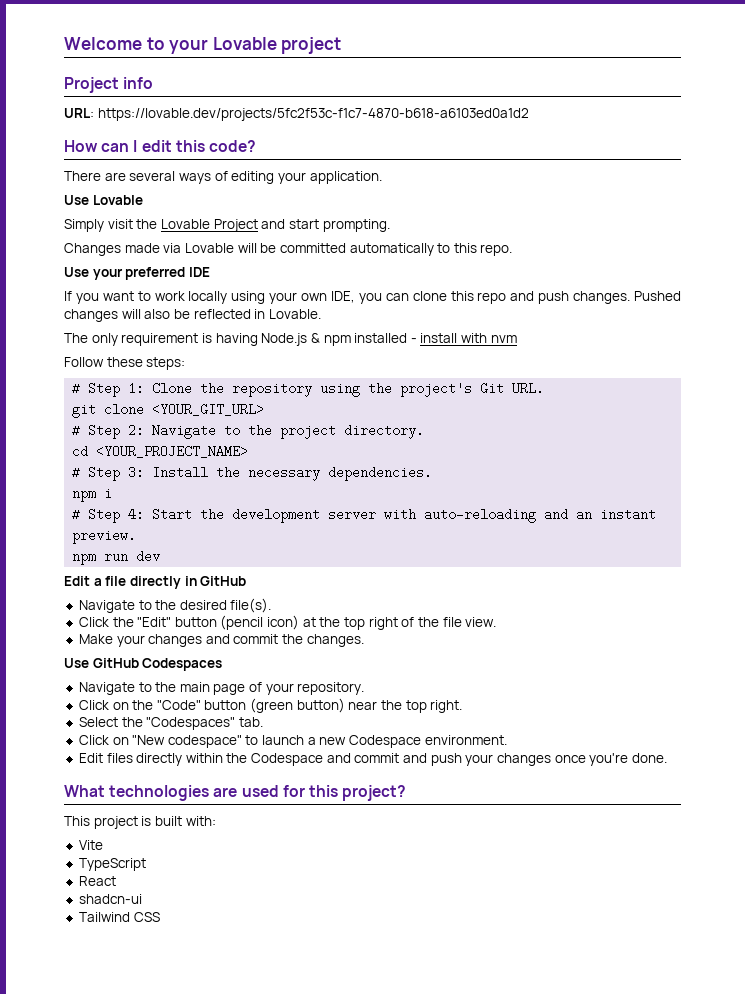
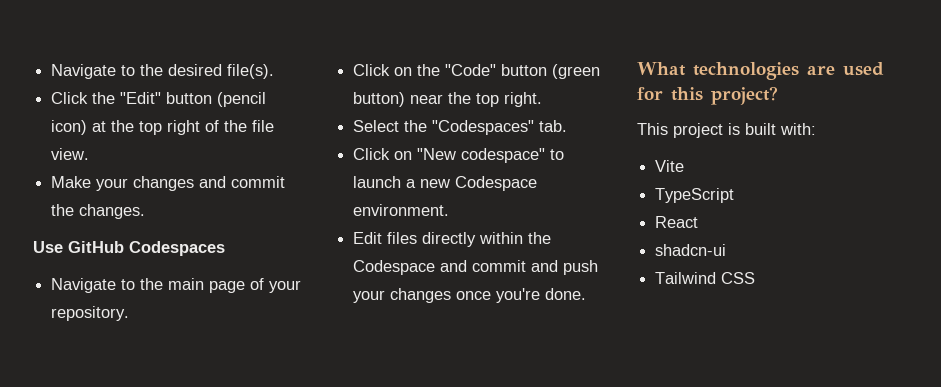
[64,37,342,54] [64,77,154,93] [64,108,529,121] [64,140,256,152] [64,171,382,184] [64,195,143,205] [64,219,390,232] [64,243,513,256] [64,267,210,280] [64,291,682,304] [64,309,321,322] [64,333,517,346] [64,357,186,370] [72,382,545,397] [72,403,265,418] [72,424,425,439] [72,445,249,458] [72,466,433,481] [72,489,113,502] [72,508,657,523] [72,529,137,544] [72,550,161,565] [64,576,247,589] Welcome to your Lovable project // Project info // URL: https://lovable.dev/projects/5fc2f53c-f1c7-4870-b618-a6103ed0a1d2 // How can I edit this code? // There are several ways of editing your application. // Use Lovable // Simply visit the Lovable Project and start prompting. // Changes made via Lovable will be committed automatically to this repo. // Use your preferred IDE // If you want to work locally using your own IDE, you can clone this repo and push changes. Pushed changes will also be reflected in Lovable. // The only requirement is having Node.js & npm installed - install with nvm // Follow these steps: // # Step 1: Clone the repository using the project's Git URL. // git clone <YOUR_GIT_URL> // # Step 2: Navigate to the project directory. // cd <YOUR_PROJECT_NAME> // # Step 3: Install the necessary dependencies. // npm i // # Step 4: Start the development server with auto-reloading and an instant preview. // npm run dev // Edit a file directly in GitHub // -> (51, 71) none

